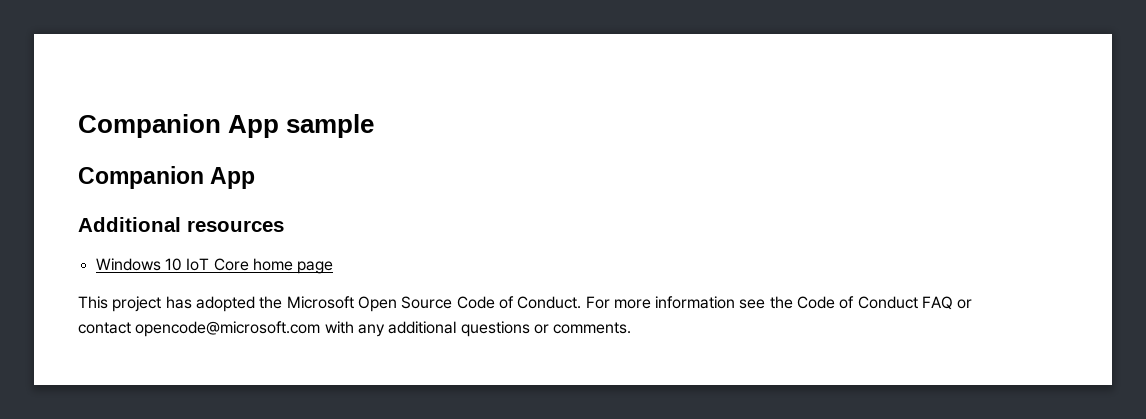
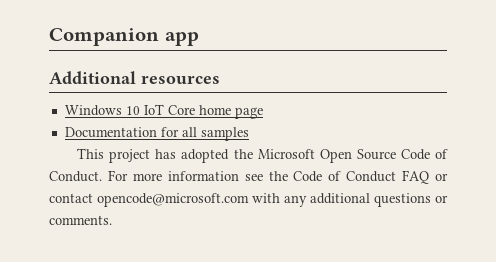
[78,114,375,138] [78,166,256,189] Companion App sample // Companion App -> [49,28,199,46] Companion app
(334, 267) none -> [64,127,249,141] // Documentation for all samples

